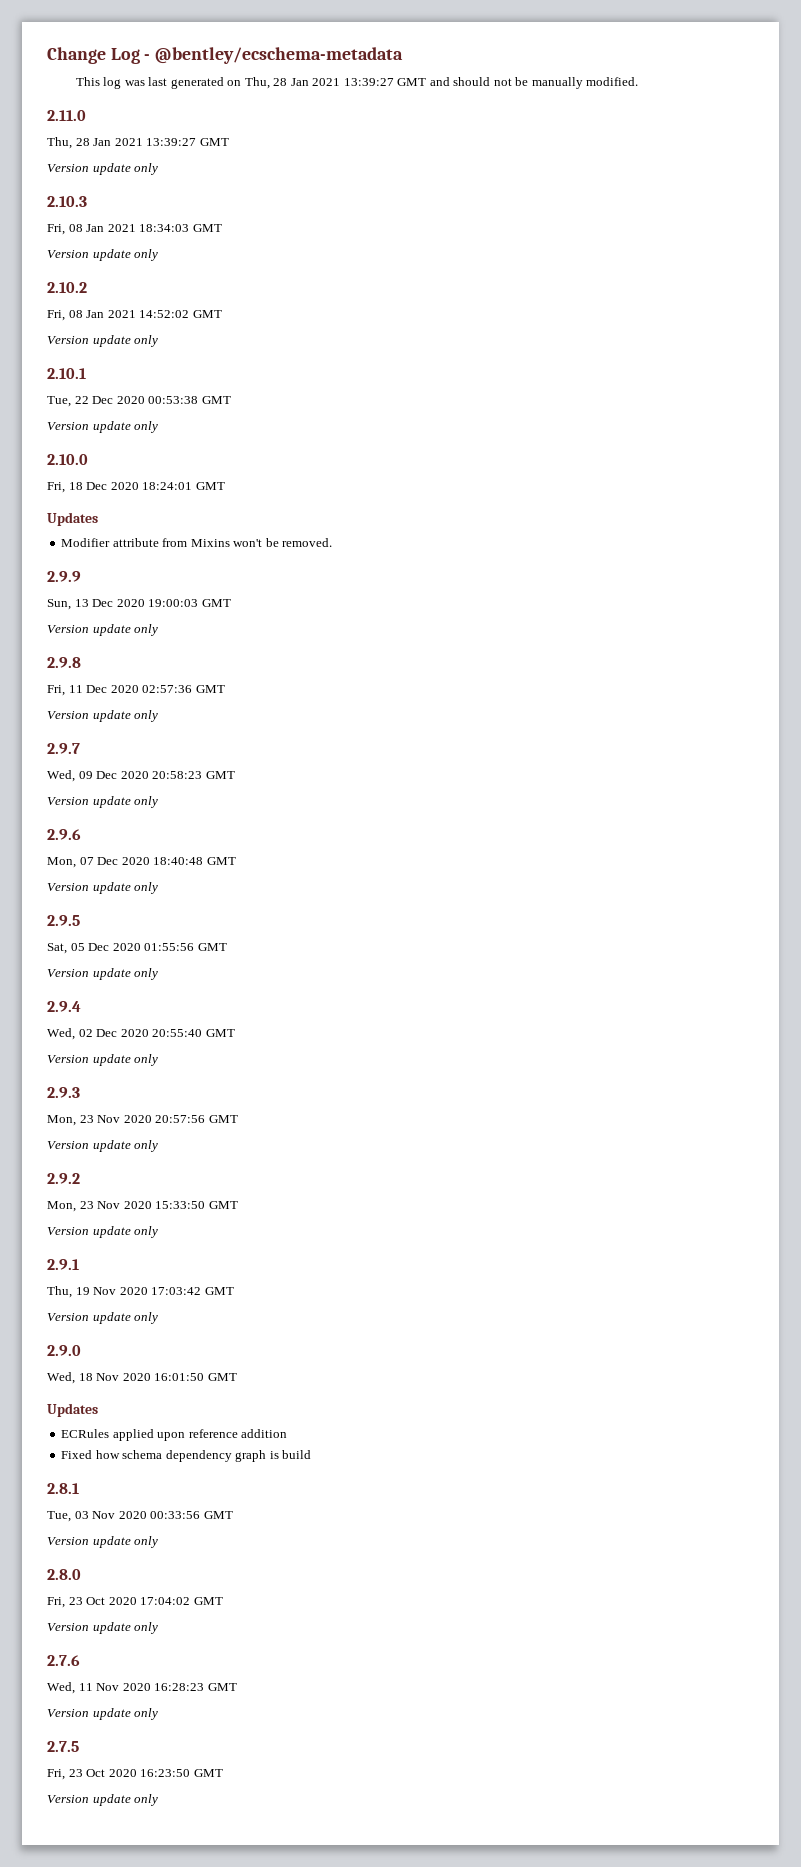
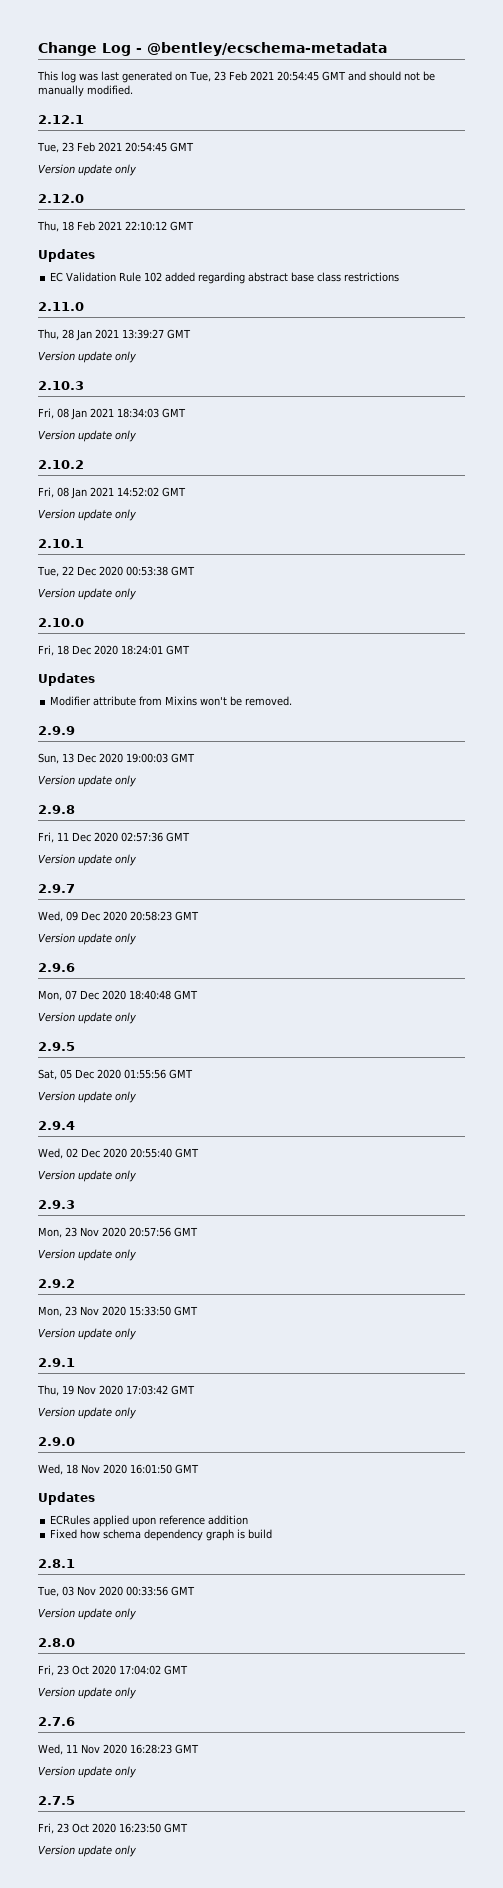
[244,77,394,89] Thu, 28 Jan 2021 13:39:27 -> [189,71,319,82] Tue, 23 Feb 2021 20:54:45
(639, 81) none -> [38,115,84,124] [37,142,194,153] [38,164,136,176] [38,194,84,203] [37,221,194,232] [38,249,95,262] [50,272,400,284] // 2.12.1 // Tue, 23 Feb 2021 20:54:45 GMT // Version update only // 2.12.0 // Thu, 18 Feb 2021 22:10:12 GMT // Updates // EC Validation Rule 102 added regarding abstract base class restrictions

